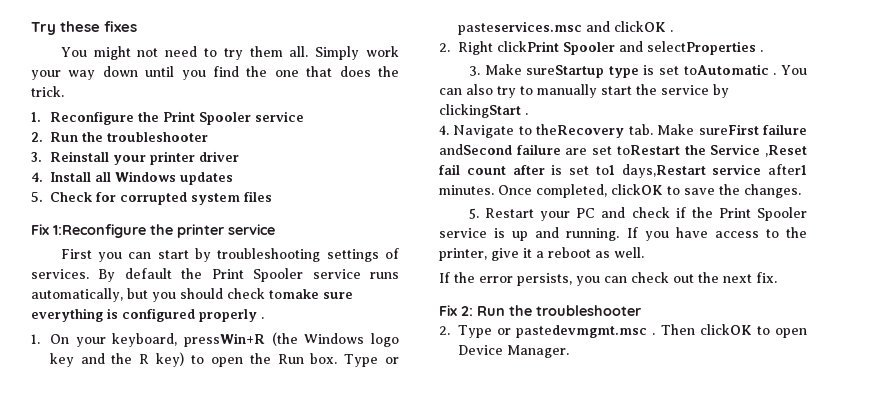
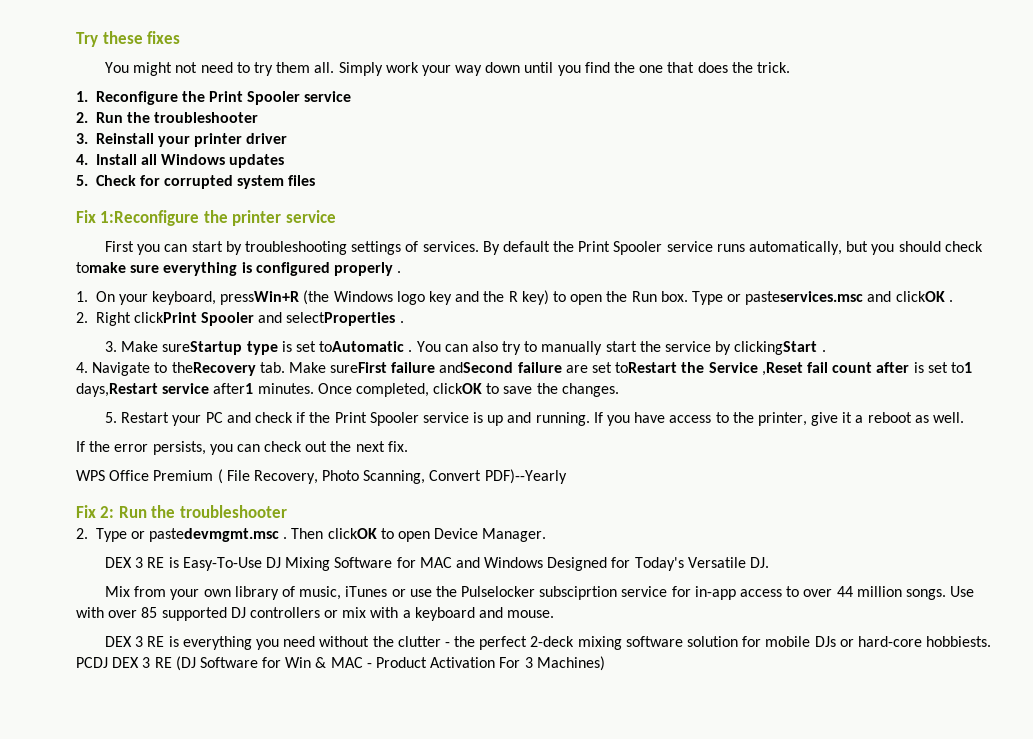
(777, 277) none -> [76,469,567,484] // WPS Office Premium ( File Recovery, Photo Scanning, Convert PDF)--Yearly
(569, 351) none -> [105,557,770,571] [105,586,975,600] [76,607,555,621] [105,636,992,650] [76,656,605,671] // DEX 3 RE is Easy-To-Use DJ Mixing Software for MAC and Windows Designed for Today's Versatile DJ. // Mix from your own library of music, iTunes or use the Pulselocker subsciprtion service for in-app access to over 44 million songs. Use with over 85 supported DJ controllers or mix with a keyboard and mouse. // DEX 3 RE is everything you need without the clutter - the perfect 2-deck mixing software solution for mobile DJs or hard-core hobbiests. PCDJ DEX 3 RE (DJ Software for Win & MAC - Product Activation For 3 Machines)

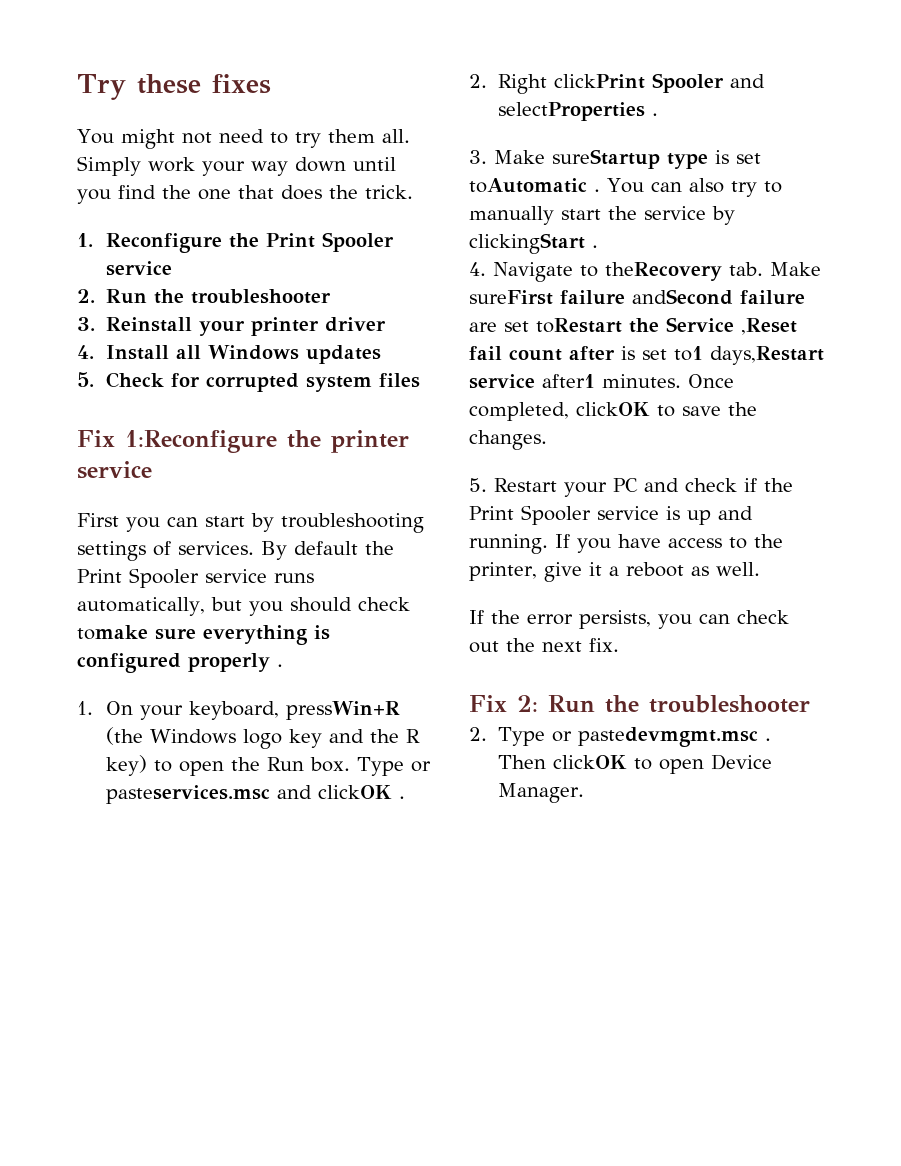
[76,469,567,484] // WPS Office Premium ( File Recovery, Photo Scanning, Convert PDF)--Yearly -> (619, 645) none
[105,557,770,571] [105,586,975,600] [76,607,555,621] [105,636,992,650] [76,656,605,671] // DEX 3 RE is Easy-To-Use DJ Mixing Software for MAC and Windows Designed for Today's Versatile DJ. // Mix from your own library of music, iTunes or use the Pulselocker subsciprtion service for in-app access to over 44 million songs. Use with over 85 supported DJ controllers or mix with a keyboard and mouse. // DEX 3 RE is everything you need without the clutter - the perfect 2-deck mixing software solution for mobile DJs or hard-core hobbiests. PCDJ DEX 3 RE (DJ Software for Win & MAC - Product Activation For 3 Machines) -> (584, 793) none

